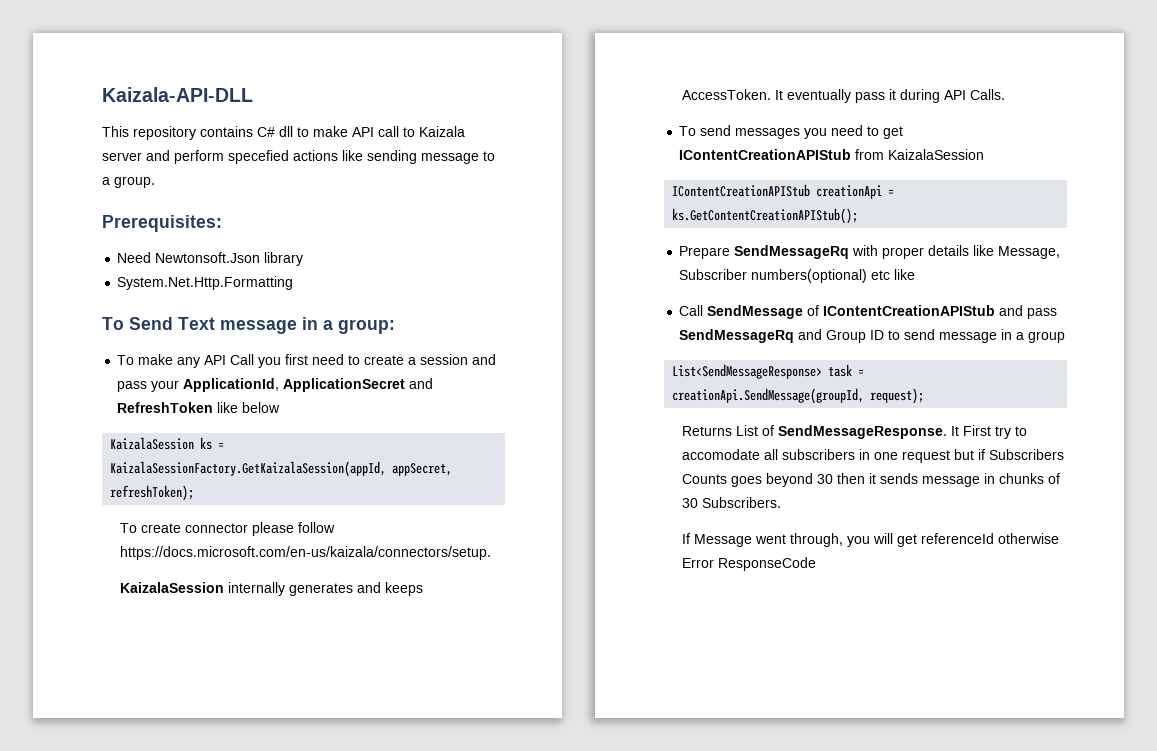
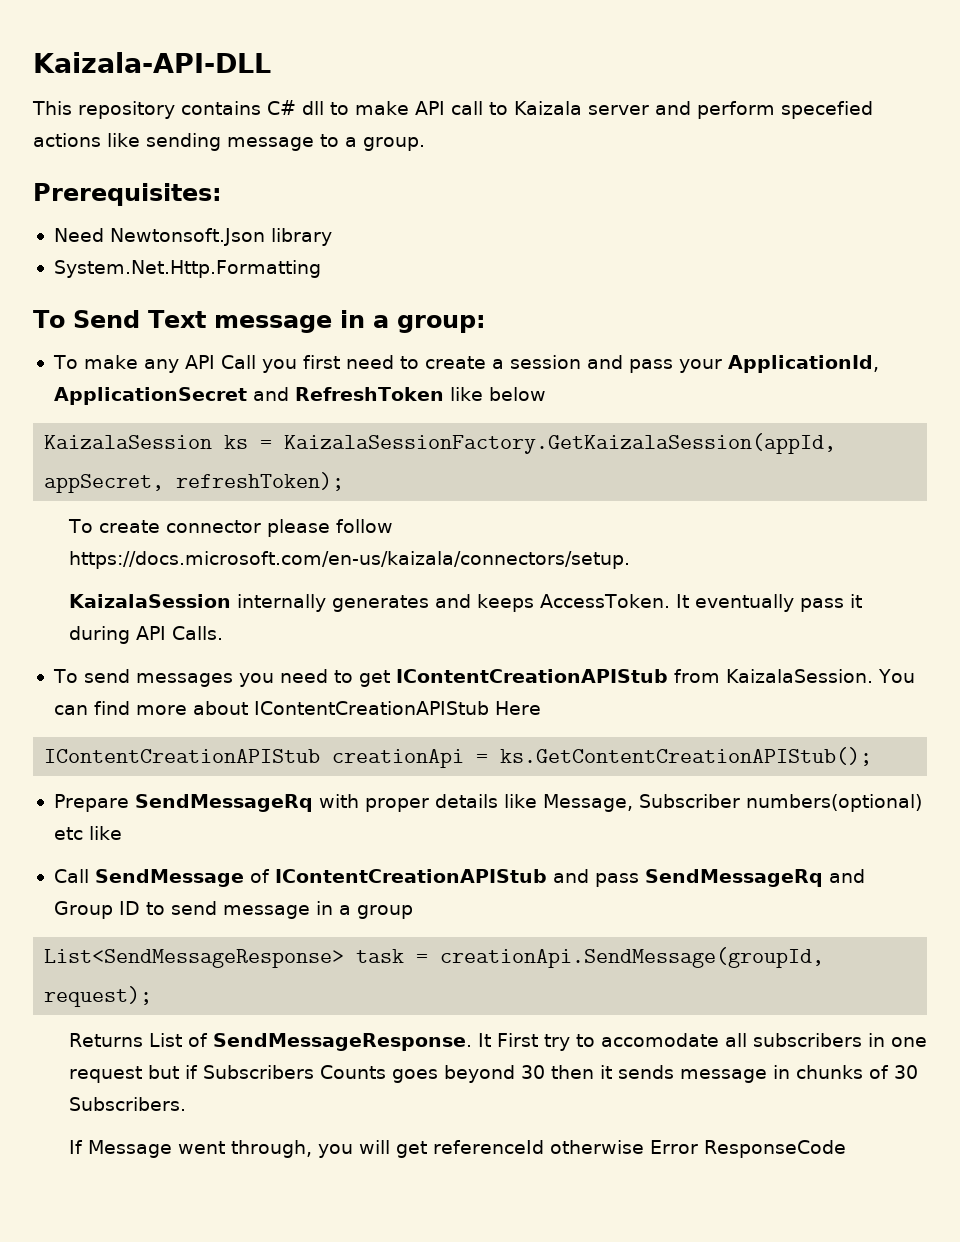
[888,149,985,160] KaizalaSession -> [725,669,915,683] [53,701,541,715] KaizalaSession. You can find more about IContentCreationAPIStub Here

